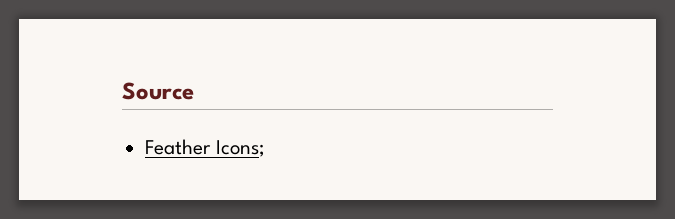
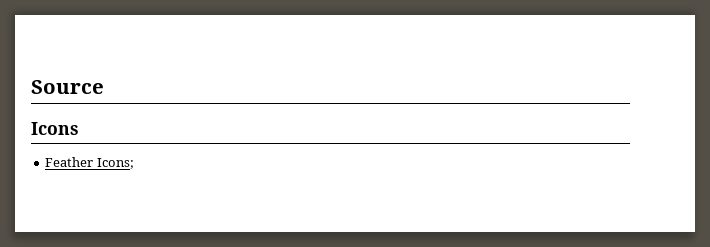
(194, 91) none -> [31,122,79,135] // Icons

